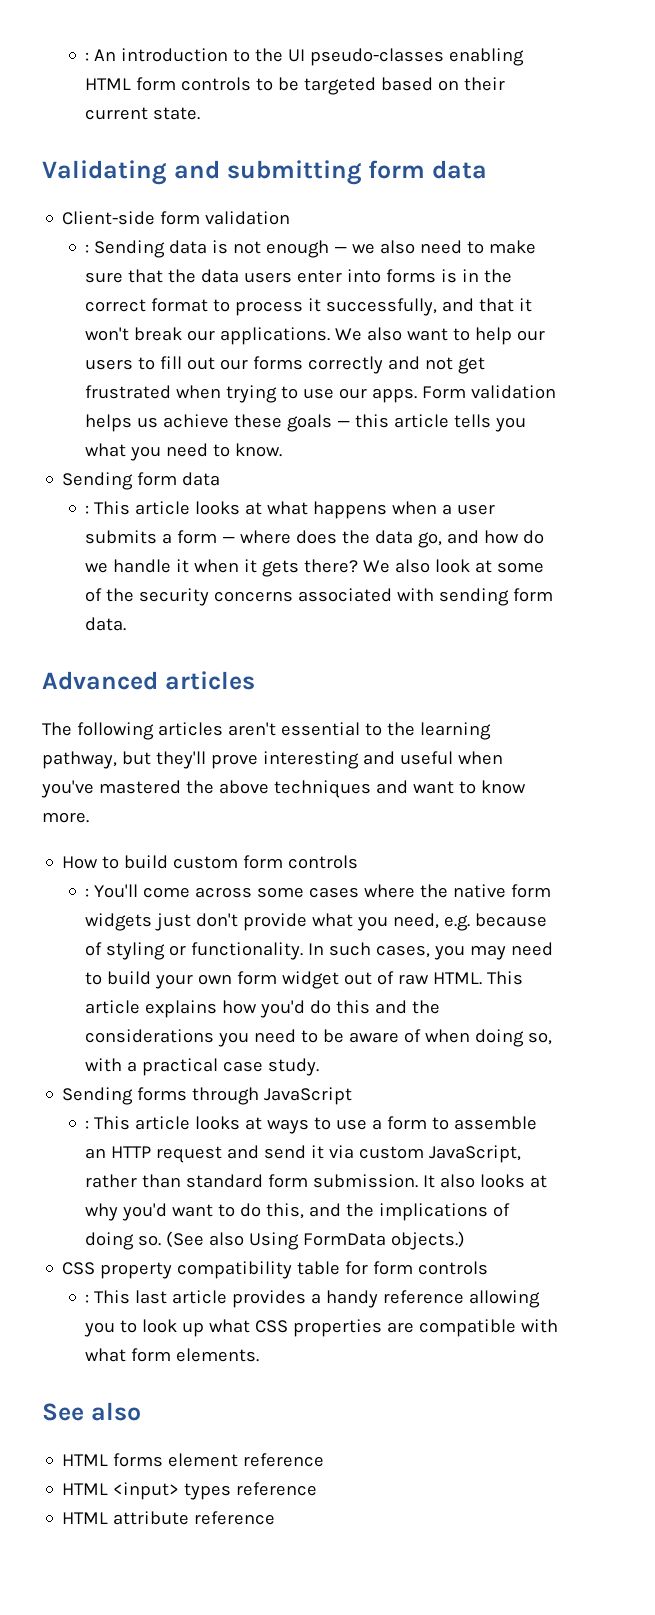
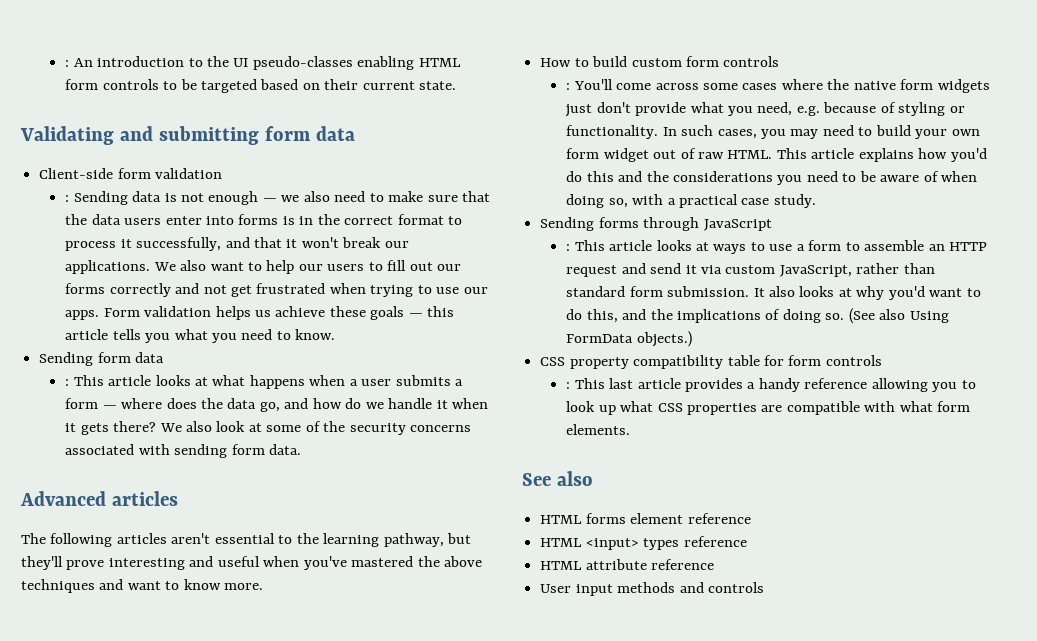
(276, 1518) none -> [540,582,764,596] // User input methods and controls

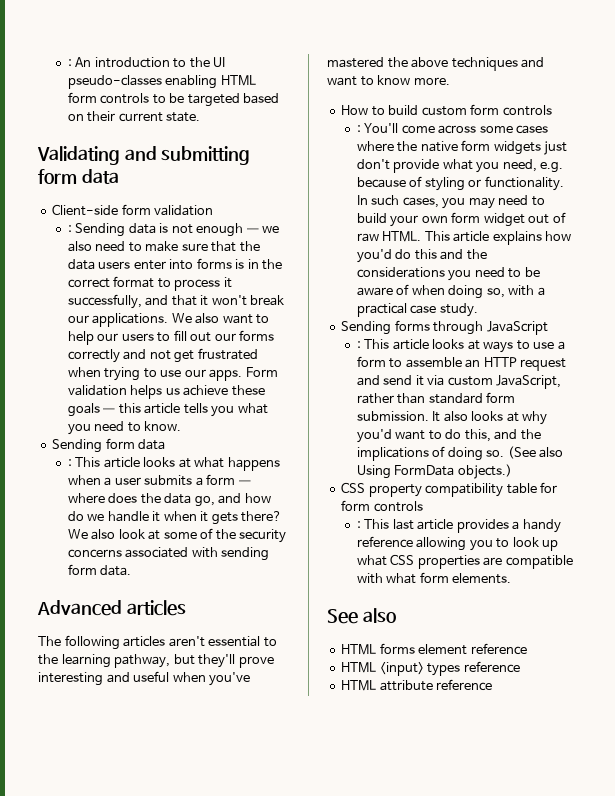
[540,582,764,596] // User input methods and controls -> (493, 685) none

